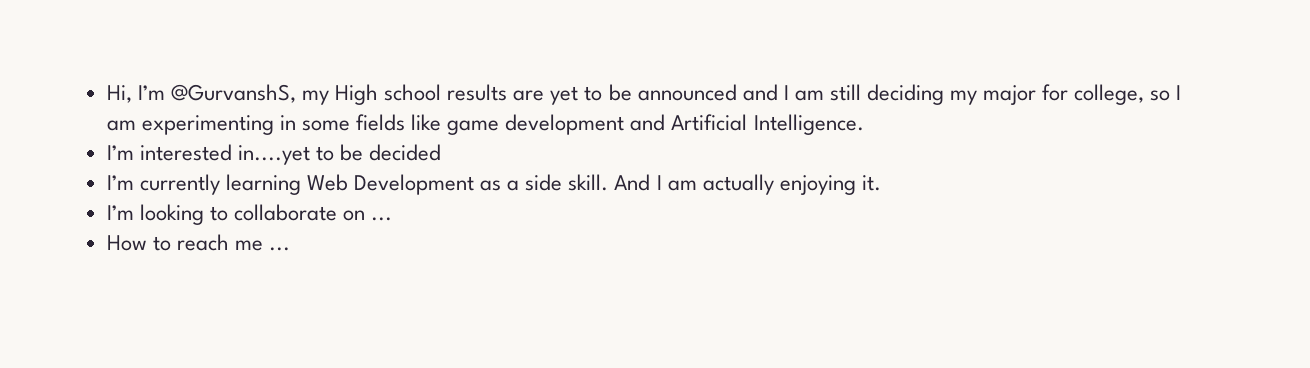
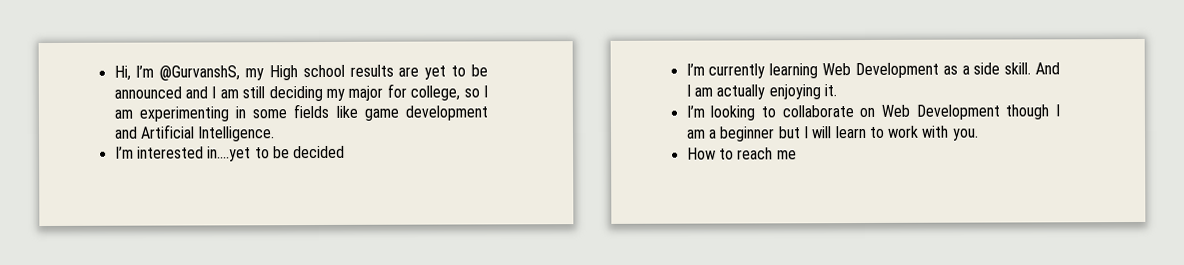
[371,217,393,221] ... -> [880,104,1060,120] [685,125,979,142] Web Development though I am a beginner but I will learn to work with you.
[269,247,291,251] ... -> (797, 155) none

